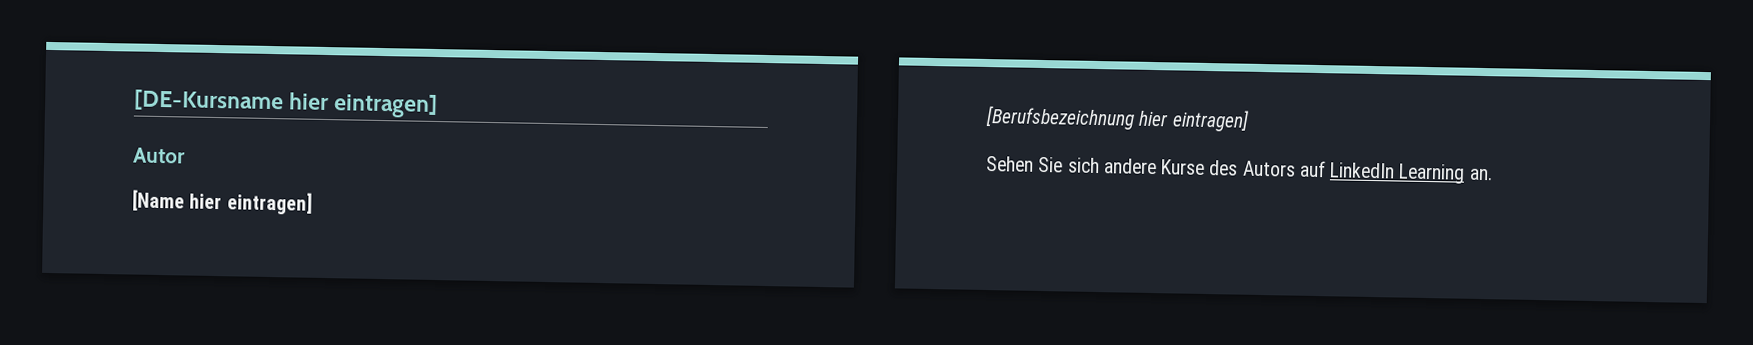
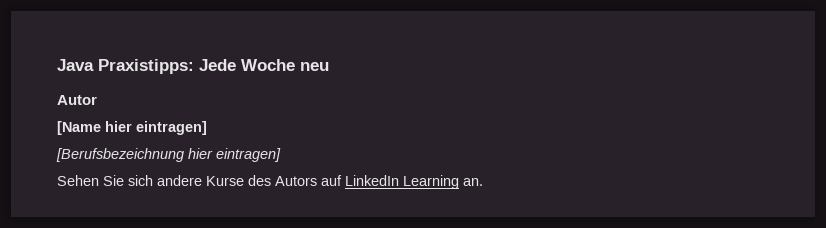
[134,89,439,119] [DE-Kursname hier eintragen] -> [57,59,329,74] Java Praxistipps: Jede Woche neu

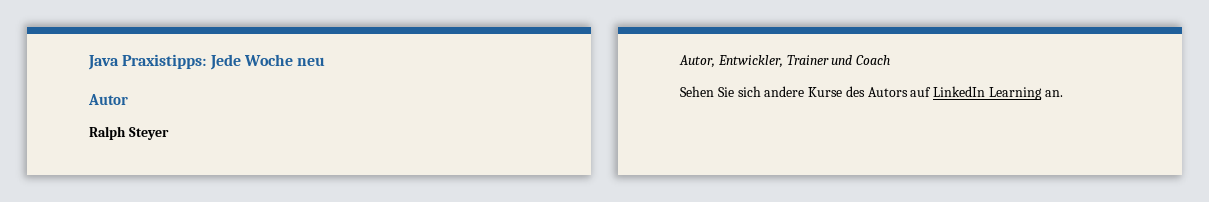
[57,121,207,135] [56,148,281,162] [Name hier eintragen] // [Berufsbezeichnung hier eintragen] -> [89,126,169,140] [679,55,891,68] Ralph Steyer // Autor, Entwickler, Trainer und Coach

